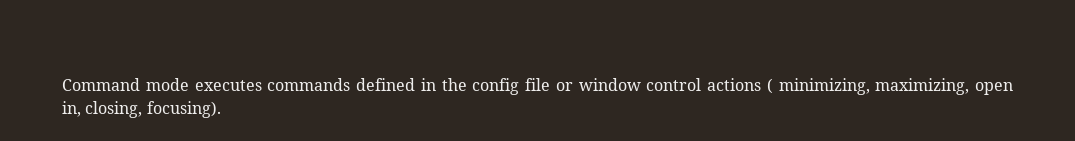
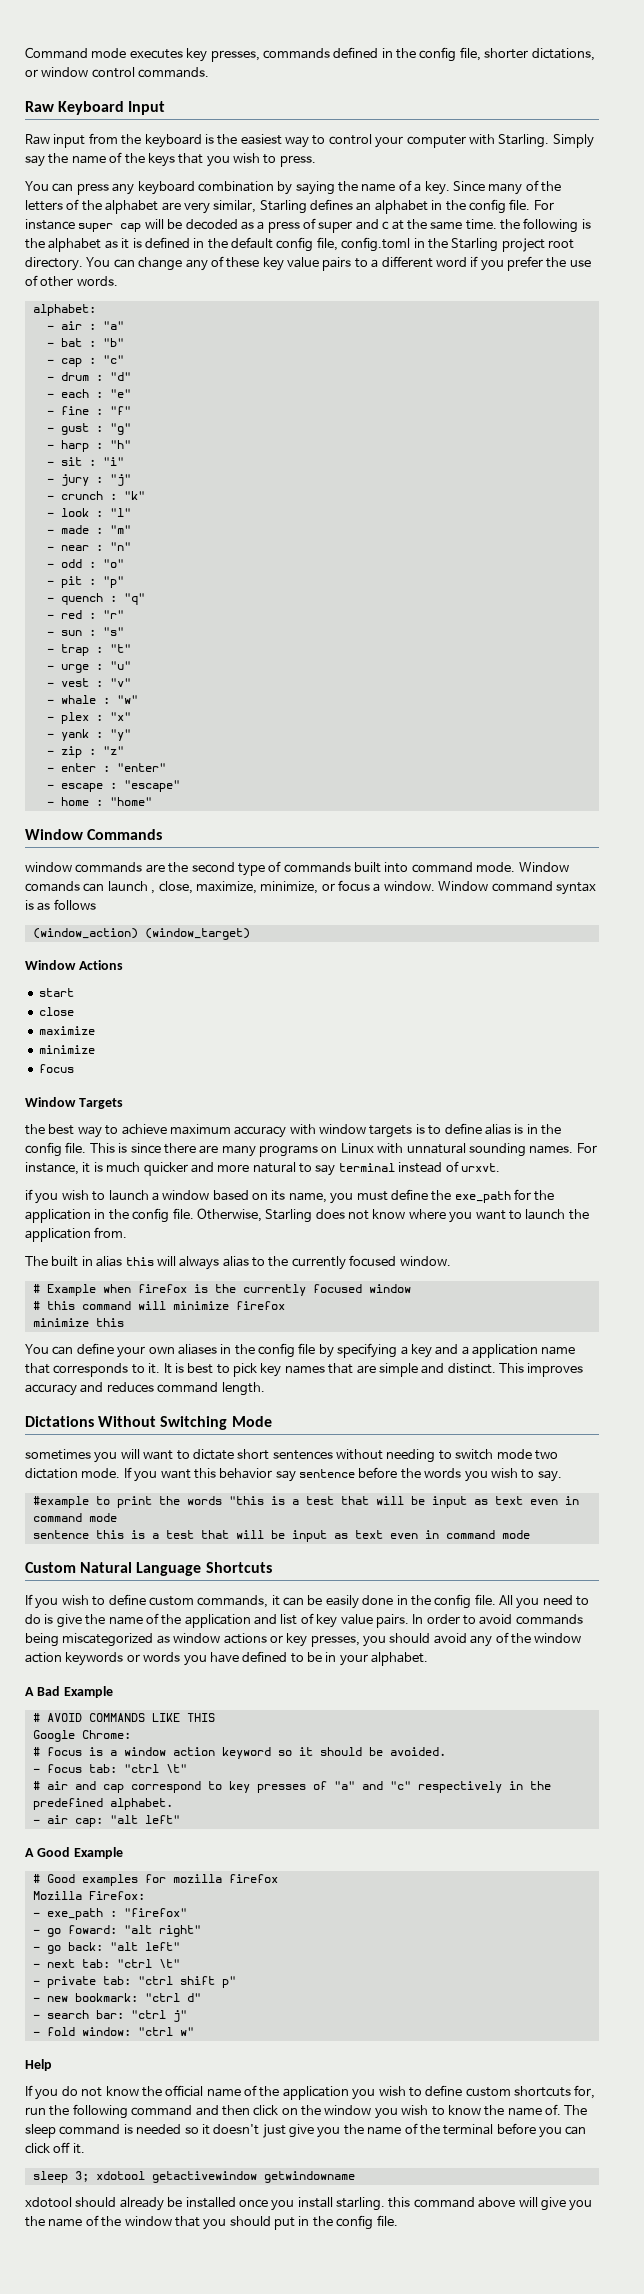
(262, 85) none -> [186,48,260,62] key presses,
[525,78,1013,95] [62,101,221,118] file or window control actions ( minimizing, maximizing, open in, closing, focusing). -> [459,47,595,61] [25,67,210,78] [25,101,166,115] [25,133,594,148] [25,152,316,167] [25,180,561,195] [25,199,554,214] [25,218,591,233] [25,237,574,252] [25,256,591,271] [25,275,118,287] [32,304,96,316] [46,321,124,330] [46,338,124,347] [46,355,124,367] [46,372,131,381] [46,389,131,398] [46,406,131,415] [46,423,131,435] [46,440,131,452] [46,457,124,466] [46,474,131,486] [46,491,145,500] [46,508,131,517] [46,525,131,534] [46,542,131,551] [46,559,124,568] [46,576,124,588] [46,593,145,605] [46,610,124,619] [46,627,124,636] [46,644,131,656] [46,661,131,673] [46,678,131,687] [46,695,138,704] [46,712,131,724] [46,729,131,741] [46,746,124,758] [46,763,166,772] [46,780,180,792] [46,797,152,806] [25,829,163,840] [25,861,569,876] [25,880,596,895] [25,899,96,911] [32,928,250,940] [25,960,123,970] [38,988,74,997] [38,1007,74,1016] [38,1026,95,1035] [38,1045,95,1054] [38,1064,74,1073] [25,1097,123,1109] [25,1123,561,1138] [25,1142,597,1157] [25,1161,500,1176] [25,1189,555,1204] [25,1208,589,1223] [25,1227,128,1242] [25,1255,451,1270] [32,1284,411,1296] [32,1301,285,1310] [32,1318,124,1327] [25,1343,576,1358] [25,1363,584,1377] [25,1382,265,1396] [25,1416,272,1430] [25,1449,558,1463] [25,1467,562,1482] [32,1496,579,1508] [32,1513,117,1522] [32,1530,530,1542] [25,1562,272,1576] [25,1594,590,1609] [25,1613,583,1628] [25,1632,582,1647] [25,1651,429,1666] [25,1686,113,1698] [32,1713,215,1722] [32,1730,131,1742] [32,1747,446,1759] [32,1764,187,1773] [32,1781,551,1793] [32,1798,173,1810] [32,1815,180,1827] [25,1847,123,1859] [32,1874,278,1886] [32,1891,145,1900] [32,1908,187,1920] [32,1925,201,1937] [32,1942,180,1954] [32,1959,180,1968] [32,1976,236,1988] [32,1993,201,2002] [32,2010,187,2022] [32,2027,194,2036] [25,2059,52,2071] [25,2085,596,2100] [25,2104,588,2119] [25,2123,587,2138] [25,2142,85,2154] [32,2171,355,2183] [25,2197,593,2211] [25,2215,398,2230] file, shorter dictations, or window control commands. // Raw Keyboard Input // Raw input from the keyboard is the easiest way to control your computer with Starling. Simply say the name of the keys that you wish to press. // You can press any keyboard combination by saying the name of a key. Since many of the letters of the alphabet are very similar, Starling defines an alphabet in the config file. For instance super cap will be decoded as a press of super and c at the same time. the following is the alphabet as it is defined in the default config file, config.toml in the Starling project root directory. You can change any of these key value pairs to a different word if you prefer the use of other words. // alphabet: // - air : "a" // - bat : "b" // - cap : "c" // - drum : "d" // - each : "e" // - fine : "f" // - gust : "g" // - harp : "h" // - sit : "i" // - jury : "j" // - crunch : "k" // - look : "l" // - made : "m" // - near : "n" // - odd : "o" // - pit : "p" // - quench : "q" // - red : "r" // - sun : "s" // - trap : "t" // - urge : "u" // - vest : "v" // - whale : "w" // - plex : "x" // - yank : "y" // - zip : "z" // - enter : "enter" // - escape : "escape" // - home : "home" // Window Commands // window commands are the second type of commands built into command mode. Window comands can launch , close, maximize, minimize, or focus a window. Window command syntax is as follows // (window_action) (window_target) // Window Actions // start // close // maximize // minimize // focus // Window Targets // the best way to achieve maximum accuracy with window targets is to define alias is in the config file. This is since there are many programs on Linux with unnatural sounding names. For instance, it is much quicker and more natural to say terminal instead of urxvt. // if you wish to launch a window based on its name, you must define the exe_path for the application in the config file. Otherwise, Starling does not know where you want to launch the application from. // The built in alias this will always alias to the currently focused window. // # Example when firefox is the currently focused window // # this command will minimize firefox // minimize this // You can define your own aliases in the config file by specifying a key and a application name that corresponds to it. It is best to pick key names that are simple and distinct. This improves accuracy and reduces command length. // Dictations Without Switching Mode // sometimes you will want to dictate short sentences without needing to switch mode two dictation mode. If you want this behavior say sentence before the words you wish to say. // #example to print the words "this is a test that will be input as text even in command mode // sentence this is a test that will be input as text even in command mode // Custom Natural Language Shortcuts // If you wish to define custom commands, it can be easily done in the config file. All you need to do is give the name of the application and list of key value pairs. In order to avoid commands being miscategorized as window actions or key presses, you should avoid any of the window action keywords or words you have defined to be in your alphabet. // A Bad Example // # AVOID COMMANDS LIKE THIS // Google Chrome: // # focus is a window action keyword so it should be avoided. // - focus tab: "ctrl \t" // # air and cap correspond to key presses of "a" and "c" respectively in the predefined alphabet. // - air cap: "alt left" // A Good Example // # Good examples for mozilla firefox // Mozilla Firefox: // - exe_path : "firefox" // - go foward: "alt right" // - go back: "alt left" // - next tab: "ctrl \t" // - private tab: "ctrl shift p" // - new bookmark: "ctrl d" // - search bar: "ctrl j" // - fold window: "ctrl w" // Help // If you do not know the official name of the application you wish to define custom shortcuts for, run the following command and then click on the window you wish to know the name of. The sleep command is needed so it doesn't just give you the name of the terminal before you can click off it. // sleep 3; xdotool getactivewindow getwindowname // xdotool should already be installed once you install starling. this command above will give you the name of the window that you should put in the config file.

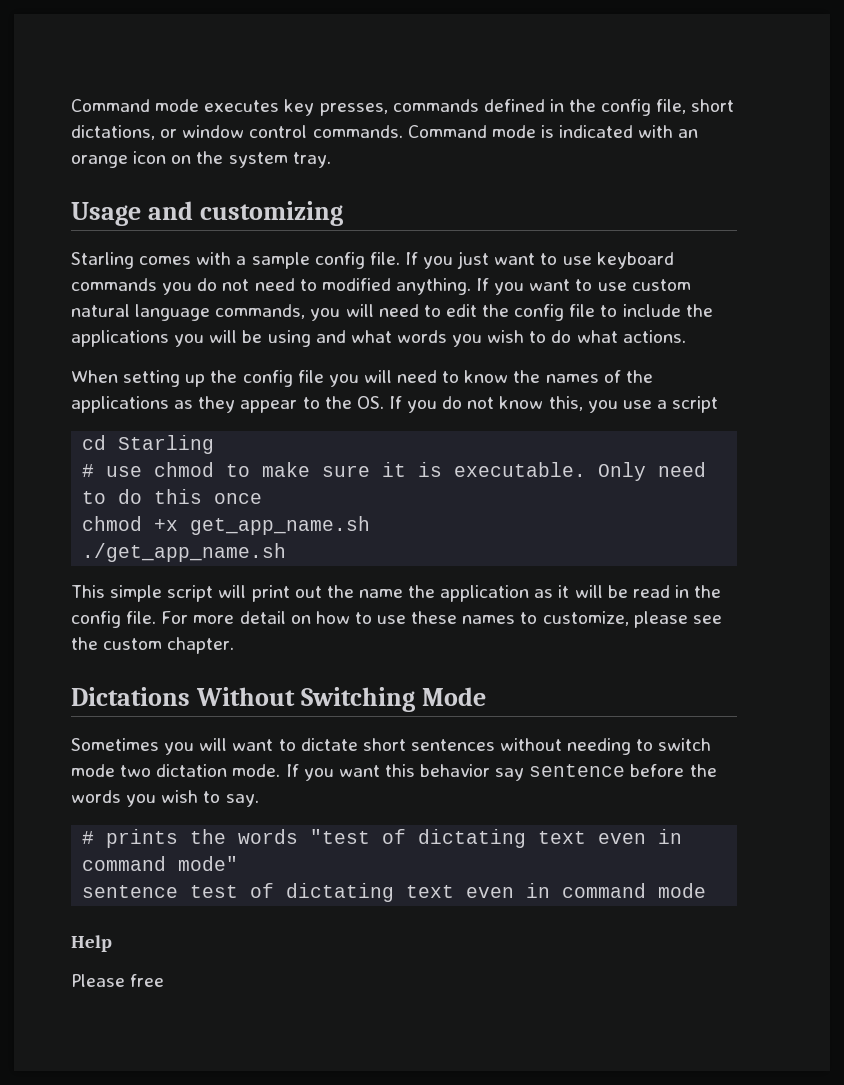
[484,48,529,59] shorter -> [691,99,735,112] short
[25,101,166,115] [25,133,594,148] [25,152,316,167] [25,180,561,195] [25,199,428,214] // Raw Keyboard Input // Raw input from the keyboard is the easiest way to control your computer with Starling. Simply say the name of the keys that you wish to press. // You can press any keyboard combination by saying the name of a key. Since many of the letters of the alphabet are very similar, Starling defines an alphabet -> [407,125,699,138] [71,151,331,168] [71,201,343,226] [71,251,674,269] [71,278,691,295] [71,304,713,321] [71,330,686,347] [71,370,653,387] [71,396,719,413] [82,435,215,454] [82,462,707,481] [82,489,263,504] [82,516,371,535] [82,543,287,562] [71,585,670,602] Command mode is indicated with an orange icon on the system tray. // Usage and customizing // Starling comes with a sample config file. If you just want to use keyboard commands you do not need to modified anything. If you want to use custom natural language commands, you will need to edit the config file to include the applications you will be using and what words you wish to do what actions. // When setting up the config file you will need to know the names of the applications as they appear to the OS. If you do not know this, you use a script // cd Starling // # use chmod to make sure it is executable. Only need to do this once // chmod +x get_app_name.sh // ./get_app_name.sh // This simple script will print out the name the application as it will be read
[25,218,591,233] [25,237,574,252] [25,256,591,271] [25,275,118,287] [32,304,96,316] [46,321,124,330] [46,338,124,347] [46,355,124,367] [46,372,131,381] [46,389,131,398] [46,406,131,415] [46,423,131,435] [46,440,131,452] [46,457,124,466] [46,474,131,486] [46,491,145,500] [46,508,131,517] [46,525,131,534] [46,542,131,551] [46,559,124,568] [46,576,124,588] [46,593,145,605] [46,610,124,619] [46,627,124,636] [46,644,131,656] [46,661,131,673] [46,678,131,687] [46,695,138,704] [46,712,131,724] [46,729,131,741] [46,746,124,758] [46,763,166,772] [46,780,180,792] [46,797,152,806] [25,829,163,840] [25,861,569,876] [25,880,596,895] [25,899,96,911] [32,928,250,940] [25,960,123,970] [38,988,74,997] [38,1007,74,1016] [38,1026,95,1035] [38,1045,95,1054] [38,1064,74,1073] [25,1097,123,1109] [25,1123,561,1138] [25,1142,597,1157] [25,1161,500,1176] [25,1189,555,1204] [25,1208,589,1223] [25,1227,128,1242] [25,1255,451,1270] [32,1284,411,1296] [32,1301,285,1310] [32,1318,124,1327] [25,1343,576,1358] [25,1363,584,1377] [25,1382,265,1396] instance super cap will be decoded as a press of super and c at the same time. the following is the alphabet as it is defined in the default config file, config.toml in the Starling project root directory. You can change any of these key value pairs to a different word if you prefer the use of other words. // alphabet: // - air : "a" // - bat : "b" // - cap : "c" // - drum : "d" // - each : "e" // - fine : "f" // - gust : "g" // - harp : "h" // - sit : "i" // - jury : "j" // - crunch : "k" // - look : "l" // - made : "m" // - near : "n" // - odd : "o" // - pit : "p" // - quench : "q" // - red : "r" // - sun : "s" // - trap : "t" // - urge : "u" // - vest : "v" // - whale : "w" // - plex : "x" // - yank : "y" // - zip : "z" // - enter : "enter" // - escape : "escape" // - home : "home" // Window Commands // window commands are the second type of commands built into command mode. Window comands can launch , close, maximize, minimize, or focus a window. Window command syntax is as follows // (window_action) (window_target) // Window Actions // start // close // maximize // minimize // focus // Window Targets // the best way to achieve maximum accuracy with window targets is to define alias is in the config file. This is since there are many programs on Linux with unnatural sounding names. For instance, it is much quicker and more natural to say terminal instead of urxvt. // if you wish to launch a window based on its name, you must define the exe_path for the application in the config file. Otherwise, Starling does not know where you want to launch the application from. // The built in alias this will always alias to the currently focused window. // # Example when firefox is the currently focused window // # this command will minimize firefox // minimize this // You can define your own aliases in the config file by specifying a key and a application name that corresponds to it. It is best to pick key names that are simple and distinct. This improves accuracy and reduces command length. -> [193,611,722,628] [71,637,235,654] more detail on how to use these names to customize, please see the custom chapter.
[25,1449,91,1460] sometimes -> [71,738,159,751] Sometimes
[32,1496,579,1508] [32,1513,117,1522] [32,1530,530,1542] [25,1562,272,1576] [25,1594,590,1609] [25,1613,583,1628] [25,1632,582,1647] [25,1651,429,1666] [25,1686,113,1698] [32,1713,215,1722] [32,1730,131,1742] [32,1747,446,1759] [32,1764,187,1773] [32,1781,551,1793] [32,1798,173,1810] [32,1815,180,1827] [25,1847,123,1859] [32,1874,278,1886] [32,1891,145,1900] [32,1908,187,1920] [32,1925,201,1937] [32,1942,180,1954] [32,1959,180,1968] [32,1976,236,1988] [32,1993,201,2002] [32,2010,187,2022] [32,2027,194,2036] [25,2059,52,2071] [25,2085,596,2100] [25,2104,588,2119] [25,2123,587,2138] [25,2142,85,2154] [32,2171,355,2183] [25,2197,593,2211] [25,2215,398,2230] #example to print the words "this is a test that will be input as text even in command mode // sentence this is a test that will be input as text even in command mode // Custom Natural Language Shortcuts // If you wish to define custom commands, it can be easily done in the config file. All you need to do is give the name of the application and list of key value pairs. In order to avoid commands being miscategorized as window actions or key presses, you should avoid any of the window action keywords or words you have defined to be in your alphabet. // A Bad Example // # AVOID COMMANDS LIKE THIS // Google Chrome: // # focus is a window action keyword so it should be avoided. // - focus tab: "ctrl \t" // # air and cap correspond to key presses of "a" and "c" respectively in the predefined alphabet. // - air cap: "alt left" // A Good Example // # Good examples for mozilla firefox // Mozilla Firefox: // - exe_path : "firefox" // - go foward: "alt right" // - go back: "alt left" // - next tab: "ctrl \t" // - private tab: "ctrl shift p" // - new bookmark: "ctrl d" // - search bar: "ctrl j" // - fold window: "ctrl w" // Help // If you do not know the official name of the application you wish to define custom shortcuts for, run the following command and then click on the window you wish to know the name of. The sleep command is needed so it doesn't just give you the name of the terminal before you can click off it. // sleep 3; xdotool getactivewindow getwindowname // xdotool should already be installed once you install starling. this command above will give you the name of the window that you should put in the config file. -> [82,829,683,848] [82,856,239,871] [82,883,707,902] [71,935,112,952] [71,974,165,987] # prints the words "test of dictating text even in command mode" // sentence test of dictating text even in command mode // Help // Please free

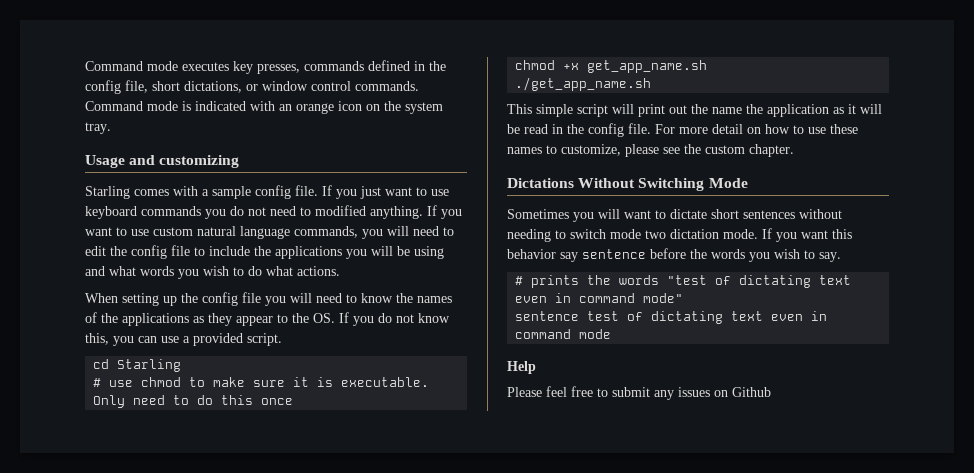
(618, 406) none -> [138,336,157,343] can
[672,396,719,413] script -> [193,333,282,346] provided script.
[130,974,165,987] free -> [546,386,771,400] feel free to submit any issues on Github

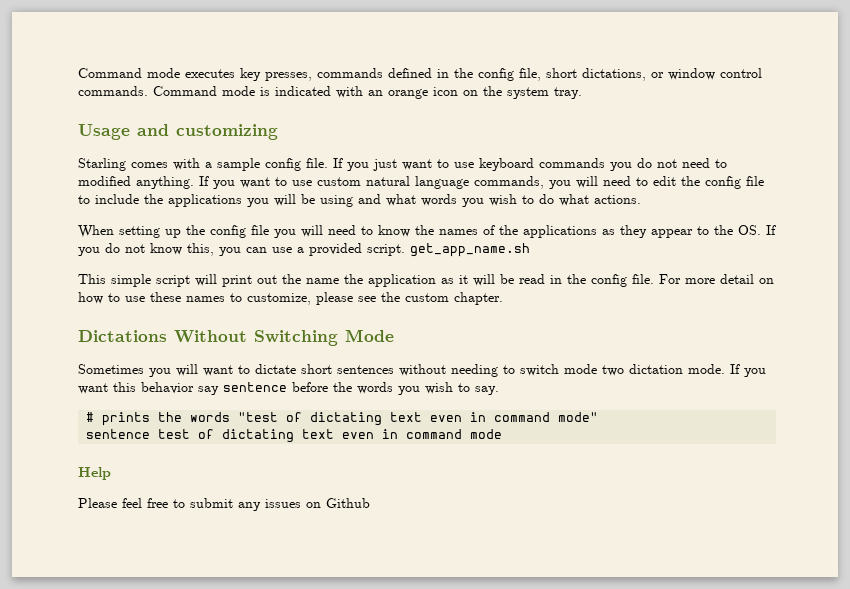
[93,359,182,372] [93,377,430,387] [93,395,294,408] [515,60,580,70] // cd Starling // # use chmod to make sure it is executable. Only need to do this once // chmod +x -> (405, 250) none
[515,77,652,91] // ./get_app_name.sh -> (530, 250) none

